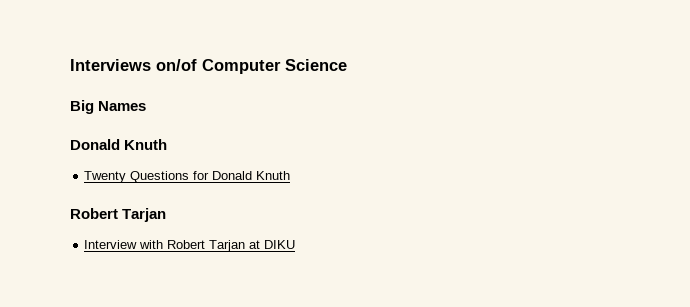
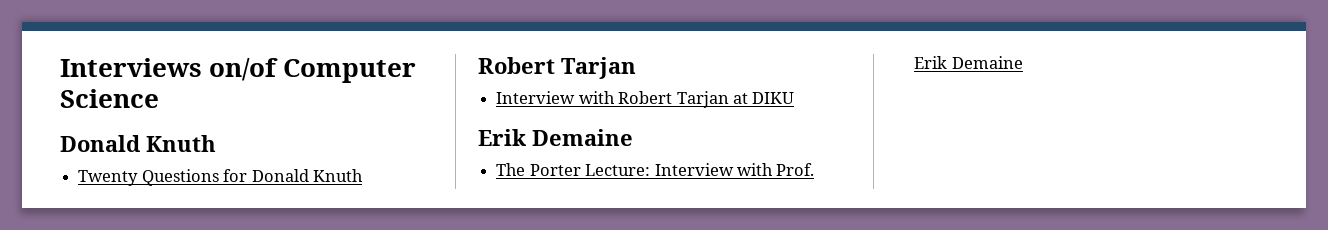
[70,100,147,114] // Big Names -> (159, 98) none
(296, 244) none -> [478,129,633,146] [496,163,815,176] [914,56,1023,69] // Erik Demaine // The Porter Lecture: Interview with Prof. Erik Demaine

